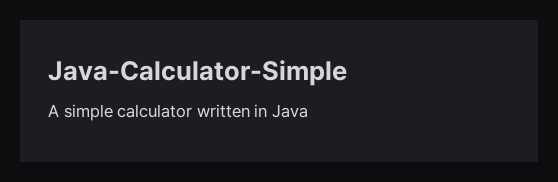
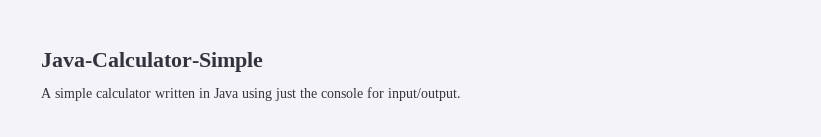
(308, 111) none -> [242,87,461,101] using just the console for input/output.

